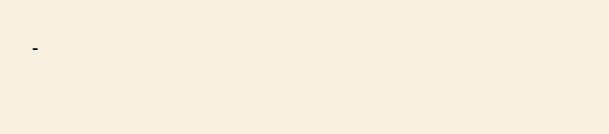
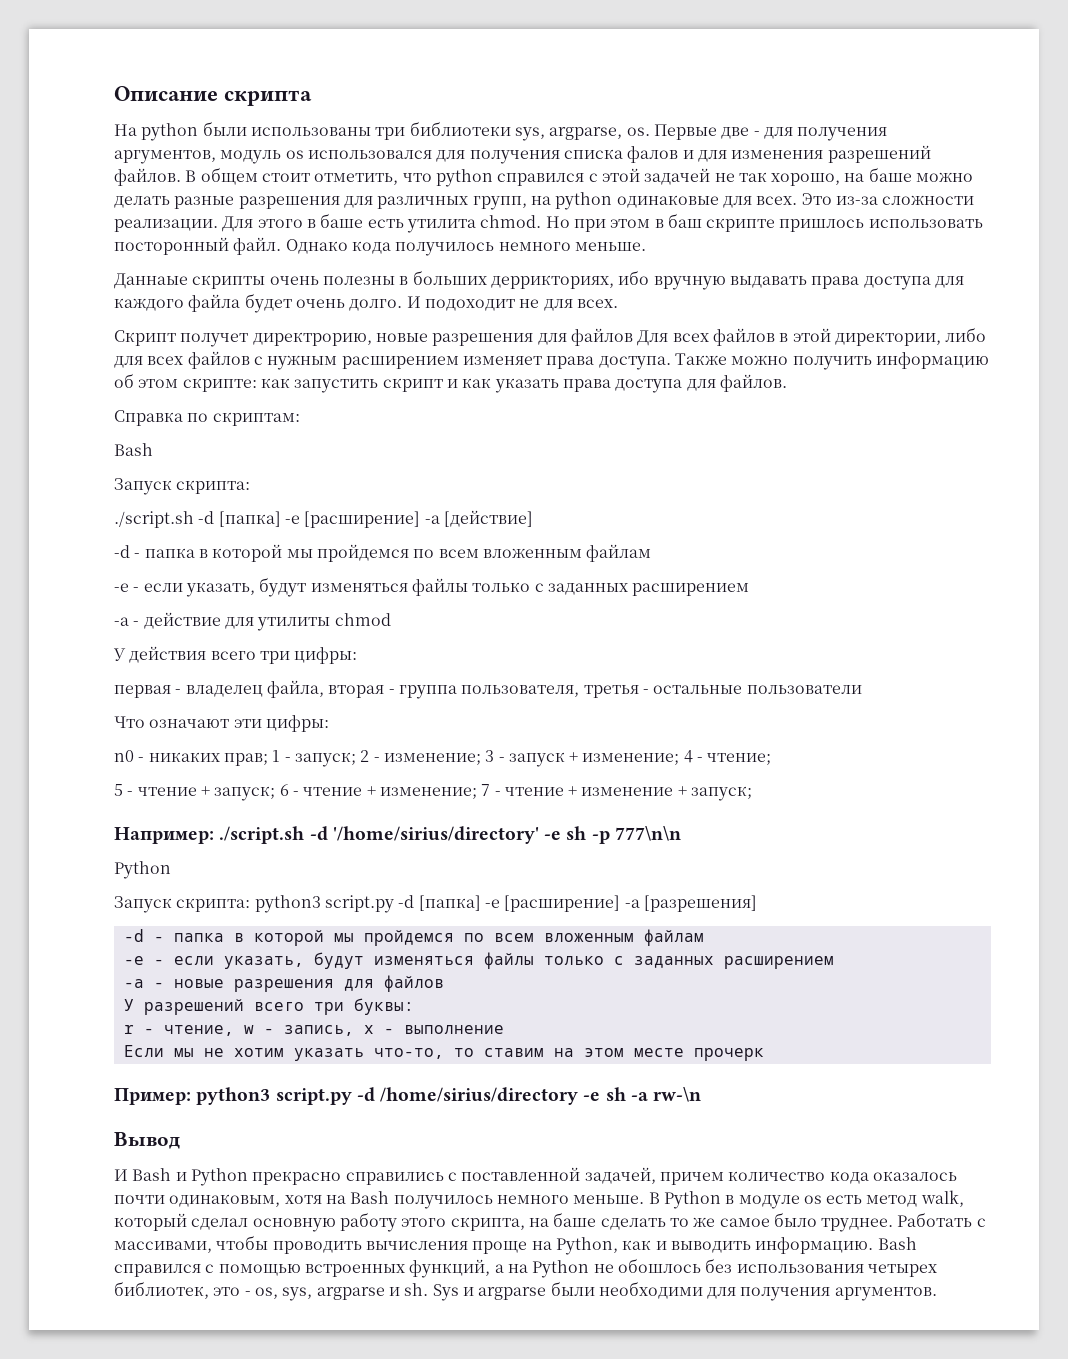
[32,48,38,54] - -> [114,86,313,106] [114,121,888,141] [114,145,931,164] [114,167,974,187] [114,192,975,210] [114,213,983,233] [114,237,646,256] [114,270,964,290] [114,293,618,313] [114,327,987,347] [114,351,989,370] [114,373,787,393] [114,410,300,426] [114,443,153,456] [114,478,251,495] [114,510,533,528] [114,544,652,562] [114,577,750,597] [114,612,391,631] [113,646,358,664] [114,680,862,699] [114,715,329,732] [114,750,772,767] [114,784,753,801] [114,826,681,844] [114,861,171,879] [114,895,757,913] [123,929,704,946] [123,952,834,969] [123,975,444,992] [123,998,414,1015] [123,1025,504,1036] [123,1045,764,1061] [114,1087,702,1105] [114,1132,180,1149] [114,1167,957,1186] [114,1190,964,1209] [114,1212,986,1232] [114,1235,917,1255] [114,1258,937,1278] [114,1281,937,1301] Описание скрипта // На python были использованы три библиотеки sys, argparse, os. Первые две - для получения аргументов, модуль os использовался для получения списка фалов и для изменения разрешений файлов. В общем стоит отметить, что python справился с этой задачей не так хорошо, на баше можно делать разные разрешения для различных групп, на python одинаковые для всех. Это из-за сложности реализации. Для этого в баше есть утилита chmod. Но при этом в баш скрипте пришлось использовать посторонный файл. Однако кода получилось немного меньше. // Даннаые скрипты очень полезны в больших деррикториях, ибо вручную выдавать права доступа для каждого файла будет очень долго. И подоходит не для всех. // Скрипт получет директрорию, новые разрешения для файлов Для всех файлов в этой директории, либо для всех файлов с нужным расширением изменяет права доступа. Также можно получить информацию об этом скрипте: как запустить скрипт и как указать права доступа для файлов. // Справка по скриптам: // Bash // Запуск скрипта: // ./script.sh -d [папка] -e [расширение] -a [действие] // -d - папка в которой мы пройдемся по всем вложенным файлам // -e - если указать, будут изменяться файлы только с заданных расширением // -a - действие для утилиты chmod // У действия всего три цифры: // первая - владелец файла, вторая - группа пользователя, третья - остальные пользователи // Что означают эти цифры: // n0 - никаких прав; 1 - запуск; 2 - изменение; 3 - запуск + изменение; 4 - чтение; // 5 - чтение + запуск; 6 - чтение + изменение; 7 - чтение + изменение + запуск; // Например: ./script.sh -d '/home/sirius/directory' -e sh -p 777\n\n // Python // Запуск скрипта: python3 script.py -d [папка] -e [расширение] -a [разрешения] // -d - папка в которой мы пройдемся по всем вложенным файлам // -e - если указать, будут изменяться файлы только с заданных расширением // -a - новые разрешения для файлов // У разрешений всего три буквы: // r - чтение, w - запись, x - выполнение // Если мы не хотим указать что-то, то ставим на этом месте прочерк // Пример: python3 script.py -d /home/sirius/directory -e sh -a rw-\n // Вывод // И Bash и Python прекрасно справились с поставленной задачей, причем количество кода оказалось почти одинаковым, хотя на Bash получилось немного меньше. В Python в модуле os есть метод walk, который сделал основную работу этого скрипта, на баше сделать то же самое было труднее. Работать с массивами, чтобы проводить вычисления проще на Python, как и выводить информацию. Bash справился с помощью встроенных функций, а на Python не обошлось без использования четырех библиотек, это - os, sys, argparse и sh. Sys и argparse были необходими для получения аргументов.

